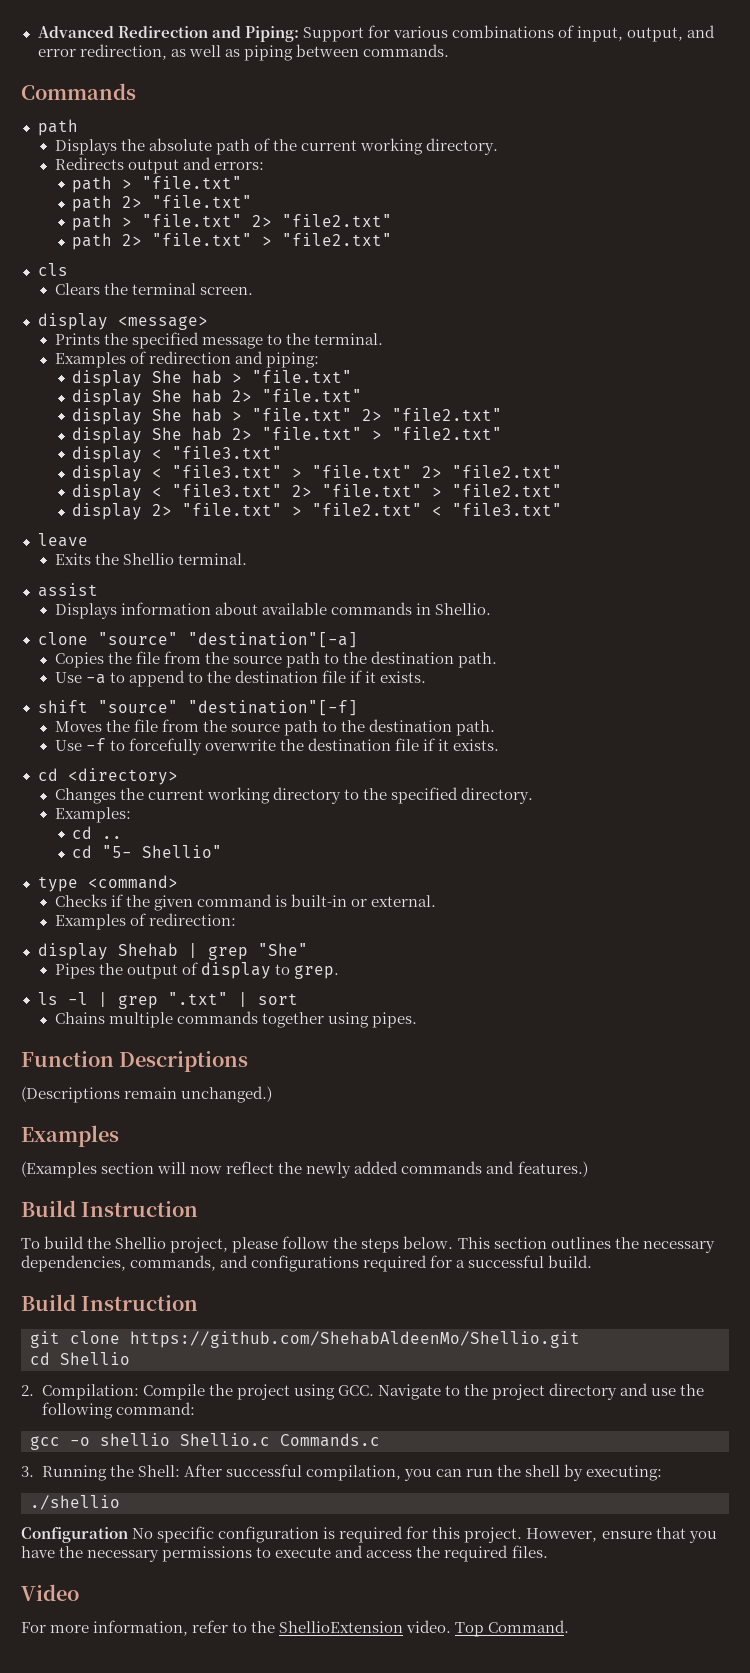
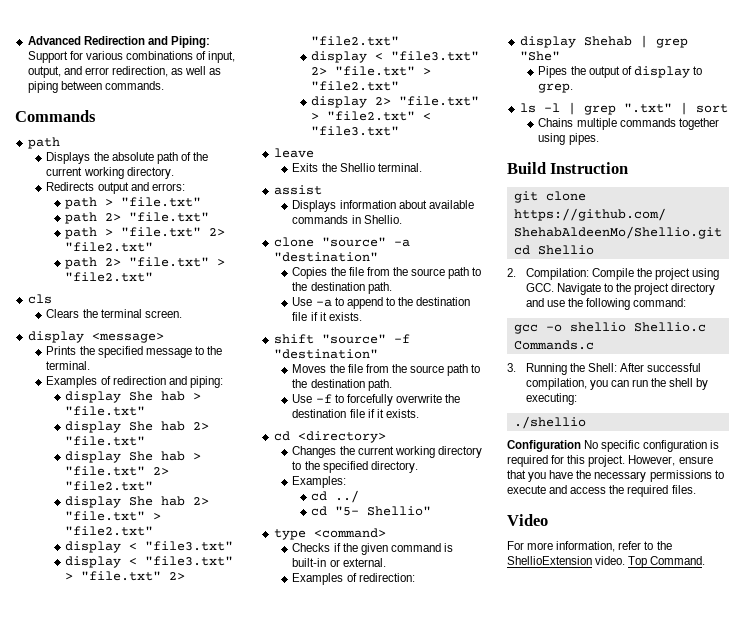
[187,632,358,648] "destination"[-a] -> [393,239,410,247] [273,252,378,262] -a "destination"
[187,700,358,716] "destination"[-f] -> [393,334,410,343] [273,349,378,359] -f "destination"
[102,836,123,839] .. -> [335,490,360,503] ../
[21,1051,249,1072] [21,1086,273,1103] [21,1125,119,1147] [21,1161,588,1178] [21,1200,199,1217] [21,1236,715,1253] [21,1255,593,1272] // Function Descriptions // (Descriptions remain unchanged.) // Examples // (Examples section will now reflect the newly added commands and features.) // Build Instruction // To build the Shellio project, please follow the steps below. This section outlines the necessary dependencies, commands, and configurations required for a successful build. -> (599, 139) none

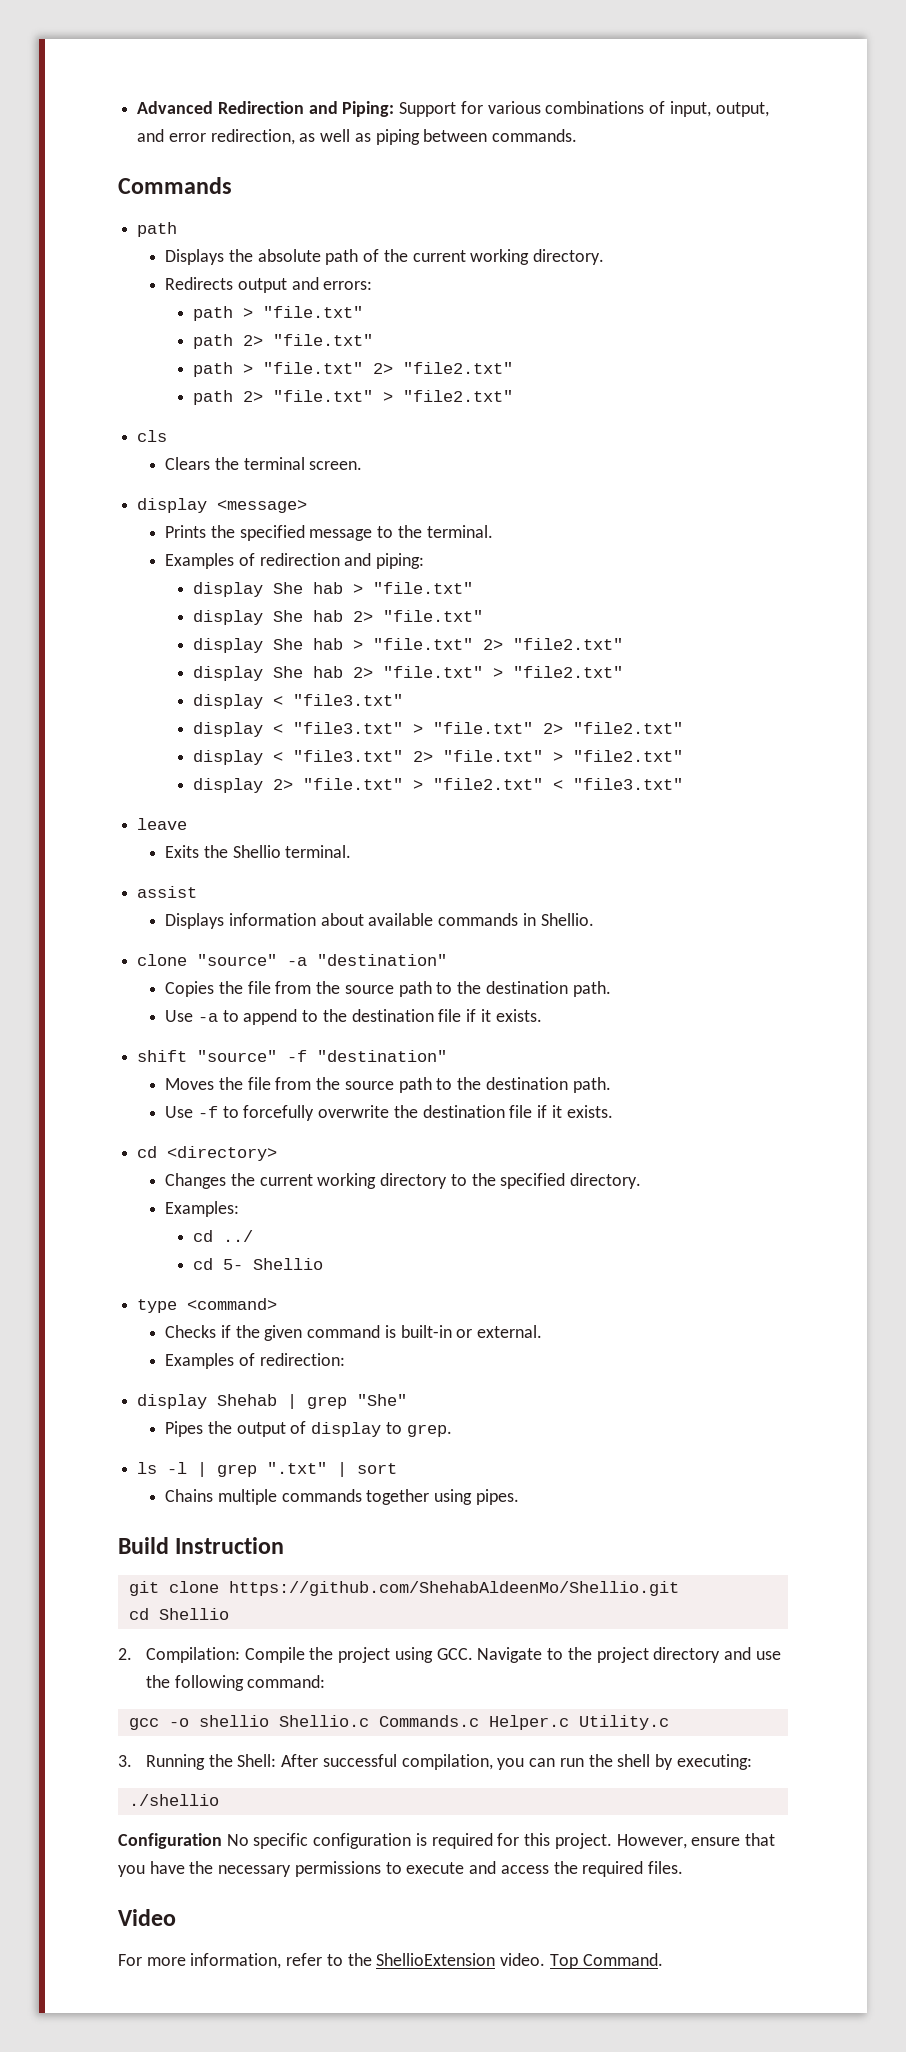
[335,506,432,516] "5- Shellio" -> [223,1258,324,1270] 5- Shellio
(594, 345) none -> [488,1715,669,1730] Helper.c Utility.c

